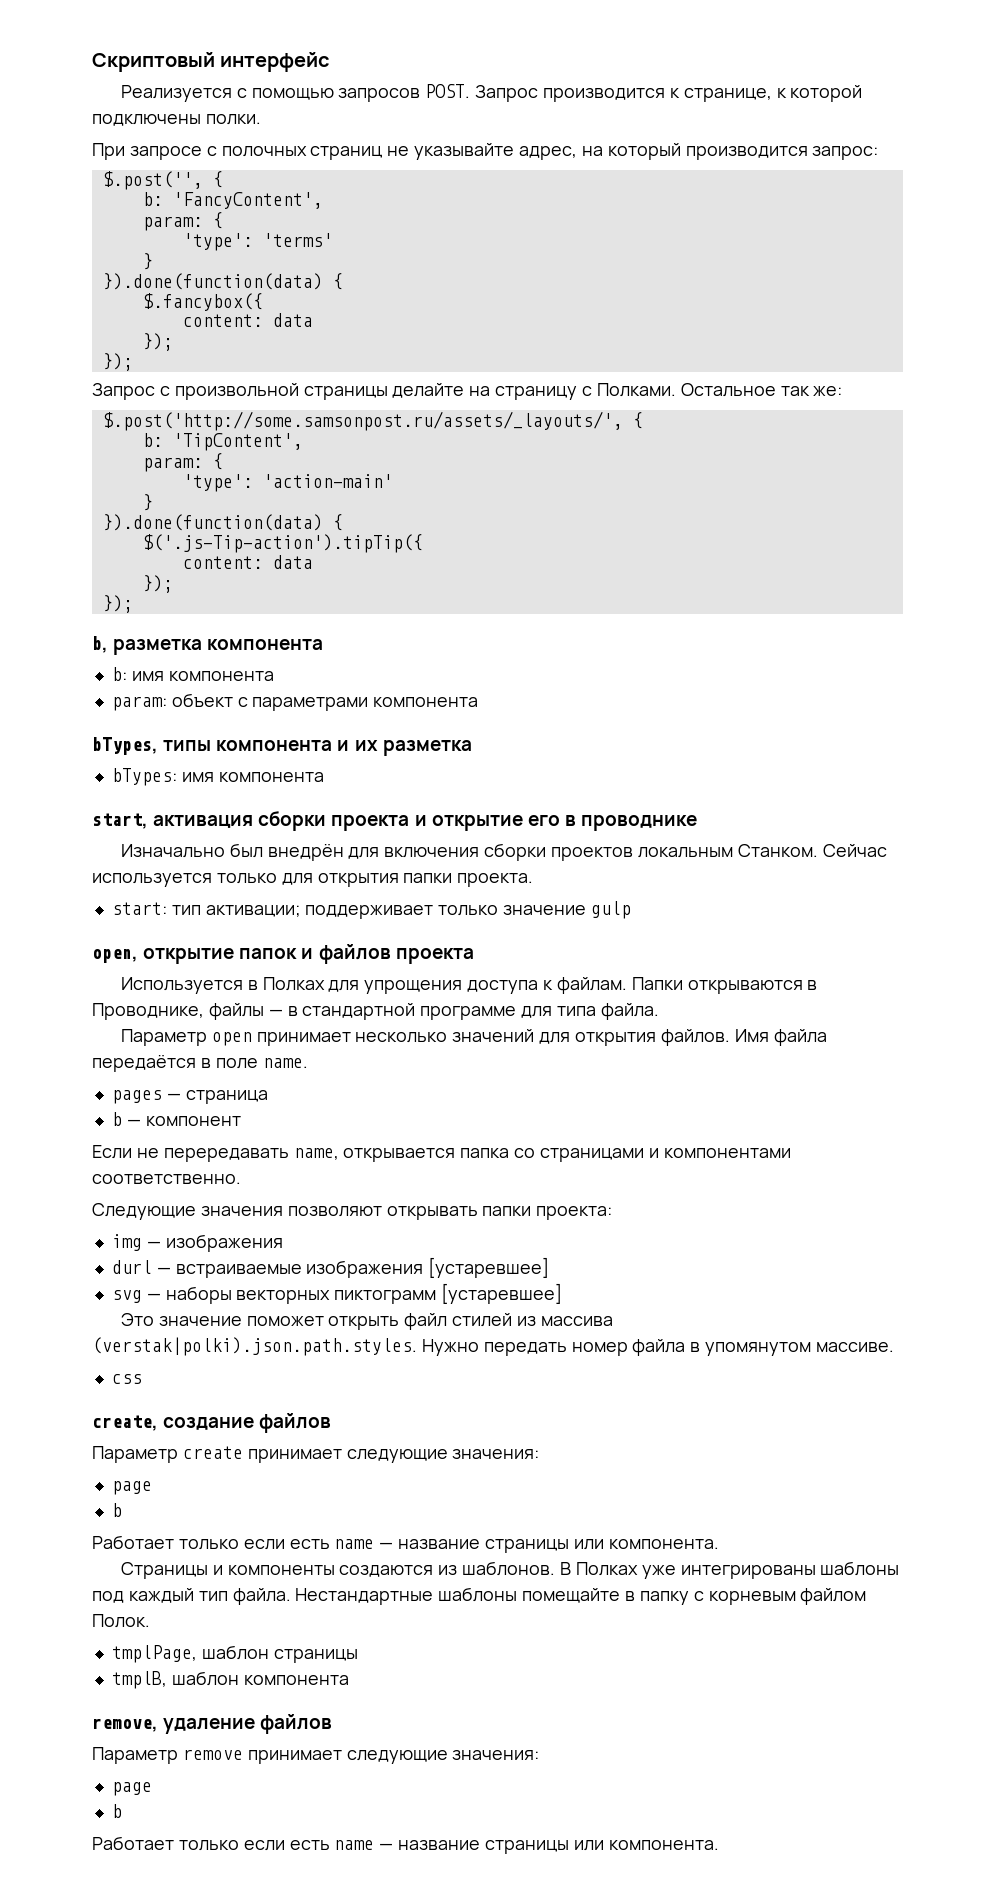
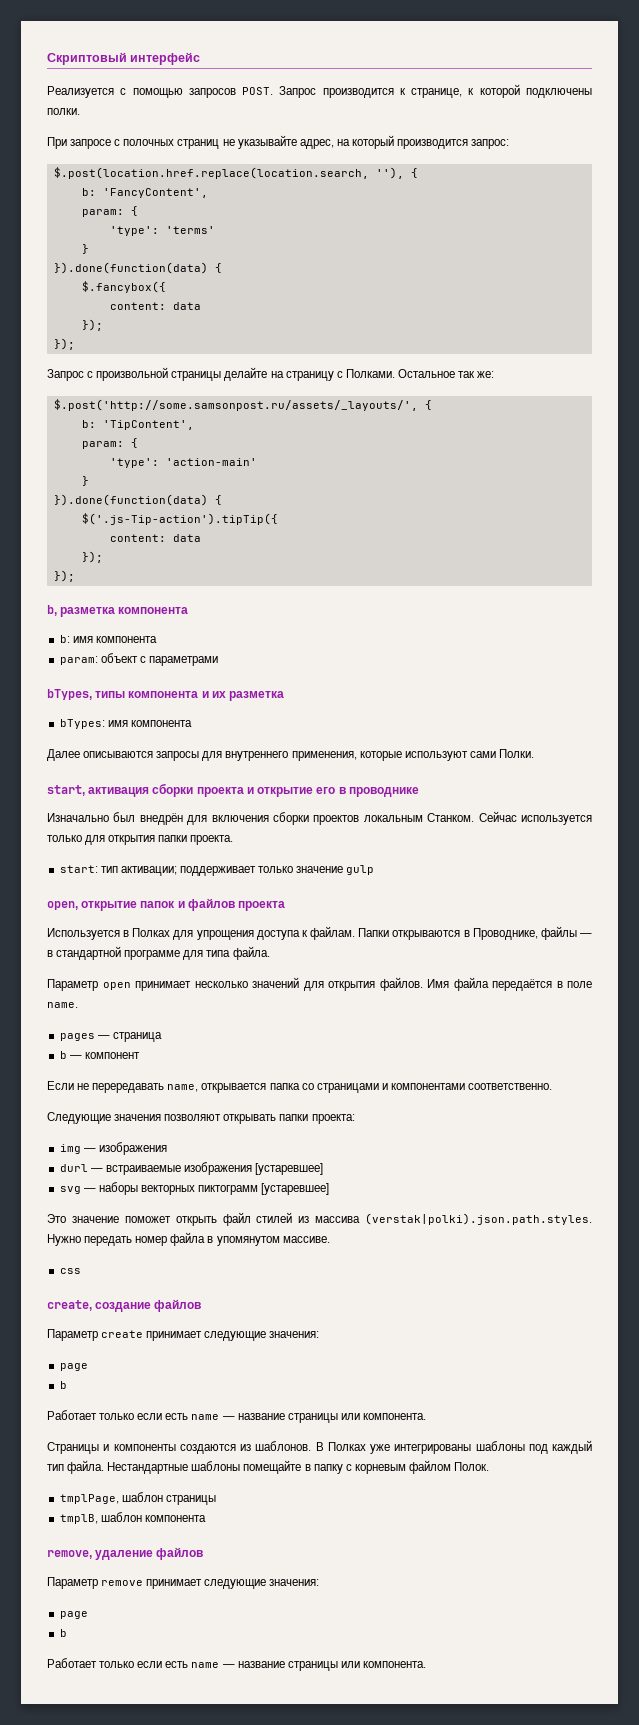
[102,171,203,190] $.post('', -> [53,167,404,179] $.post(location.href.replace(location.search, ''),
[373,697,479,707] компонента -> (218, 661) none
(324, 777) none -> [47,749,534,761] // Далее описываются запросы для внутреннего применения, которые используют сами Полки.

